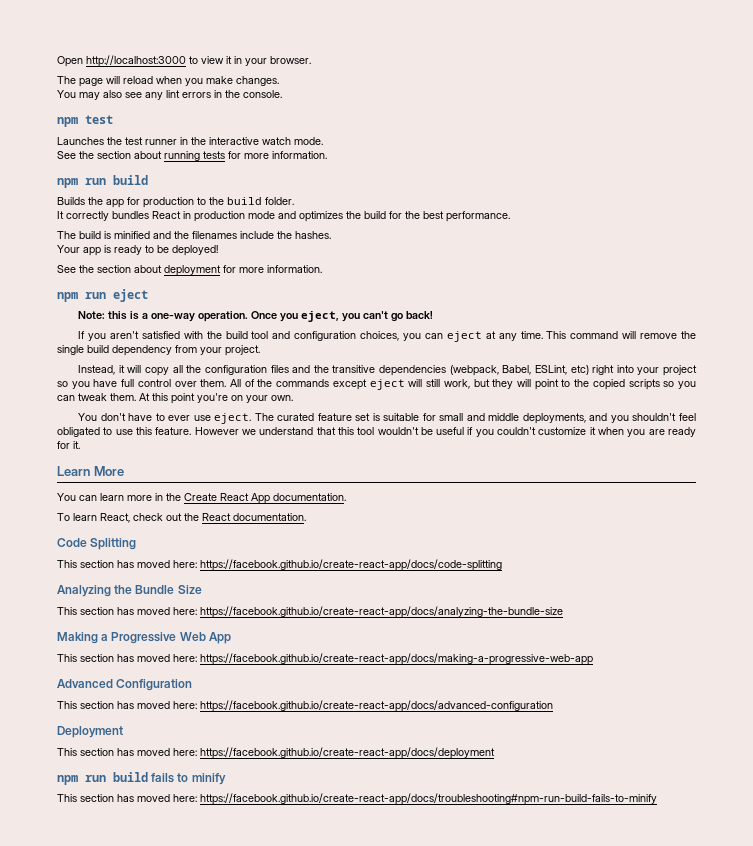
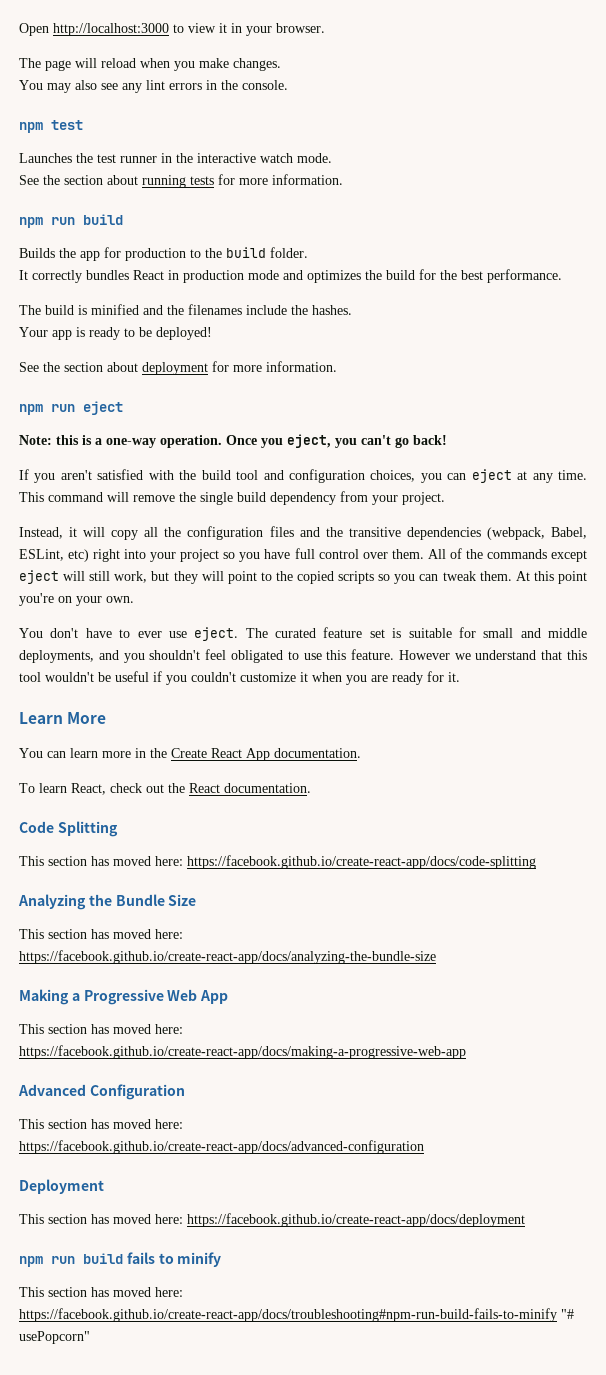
(657, 799) none -> [561,1309,574,1319] [19,1331,90,1344] "# usePopcorn"

